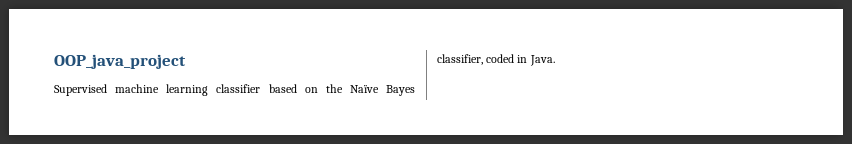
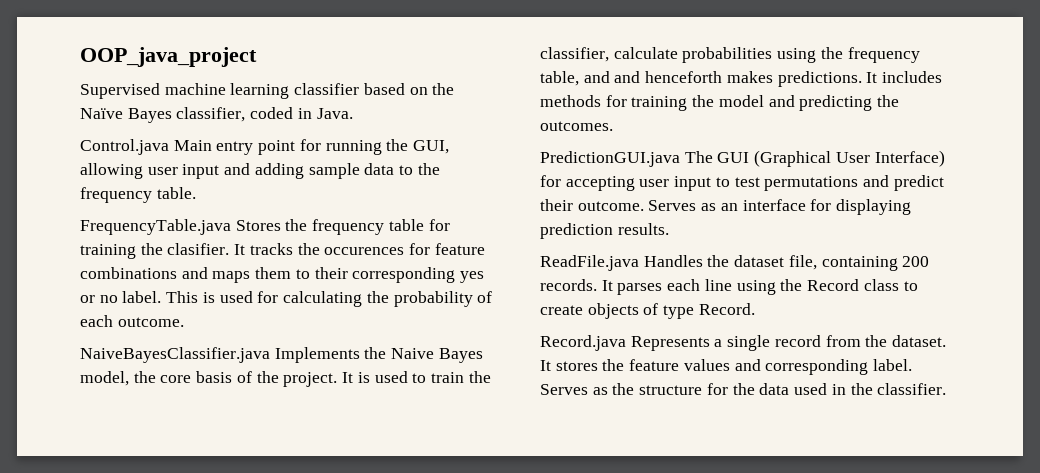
(555, 60) none -> [80,139,450,155] [80,163,440,179] [80,187,196,203] [80,219,450,235] [80,243,485,259] [80,267,485,283] [80,291,493,307] [80,315,184,327] [80,347,483,363] [80,371,491,387] [540,47,920,63] [540,71,943,87] [540,95,900,111] [540,121,613,131] [540,150,945,167] [540,175,944,191] [540,199,912,215] [540,223,669,239] [540,255,930,271] [540,279,918,295] [540,303,755,319] [540,335,947,351] [540,359,913,375] [540,383,947,395] // Control.java Main entry point for running the GUI, allowing user input and adding sample data to the frequency table. // FrequencyTable.java Stores the frequency table for training the clasifier. It tracks the occurences for feature combinations and maps them to their corresponding yes or no label. This is used for calculating the probability of each outcome. // NaiveBayesClassifier.java Implements the Naive Bayes model, the core basis of the project. It is used to train the classifier, calculate probabilities using the frequency table, and and henceforth makes predictions. It includes methods for training the model and predicting the outcomes. // PredictionGUI.java The GUI (Graphical User Interface) for accepting user input to test permutations and predict their outcome. Serves as an interface for displaying prediction results. // ReadFile.java Handles the dataset file, containing 200 records. It parses each line using the Record class to create objects of type Record. // Record.java Represents a single record from the dataset. It stores the feature values and corresponding label. Serves as the structure for the data used in the classifier.

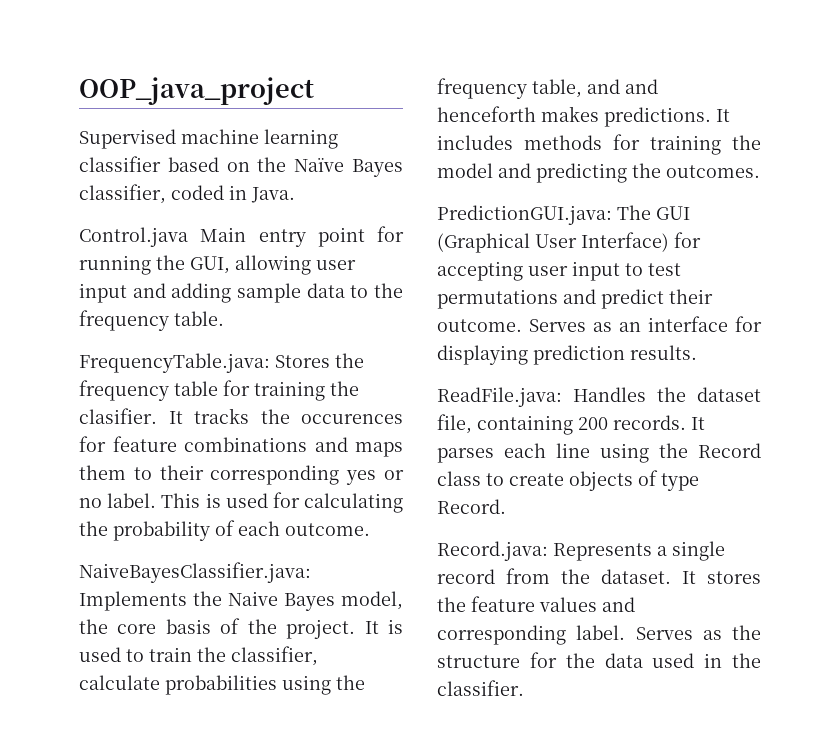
[80,219,231,235] FrequencyTable.java -> [79,353,270,373] FrequencyTable.java:
[80,347,270,363] NaiveBayesClassifier.java -> [79,562,311,583] NaiveBayesClassifier.java:
[540,151,680,167] PredictionGUI.java -> [437,205,612,225] PredictionGUI.java:
[540,255,639,271] ReadFile.java -> [437,387,562,407] ReadFile.java:
[540,335,626,351] Record.java -> [437,541,548,561] Record.java:

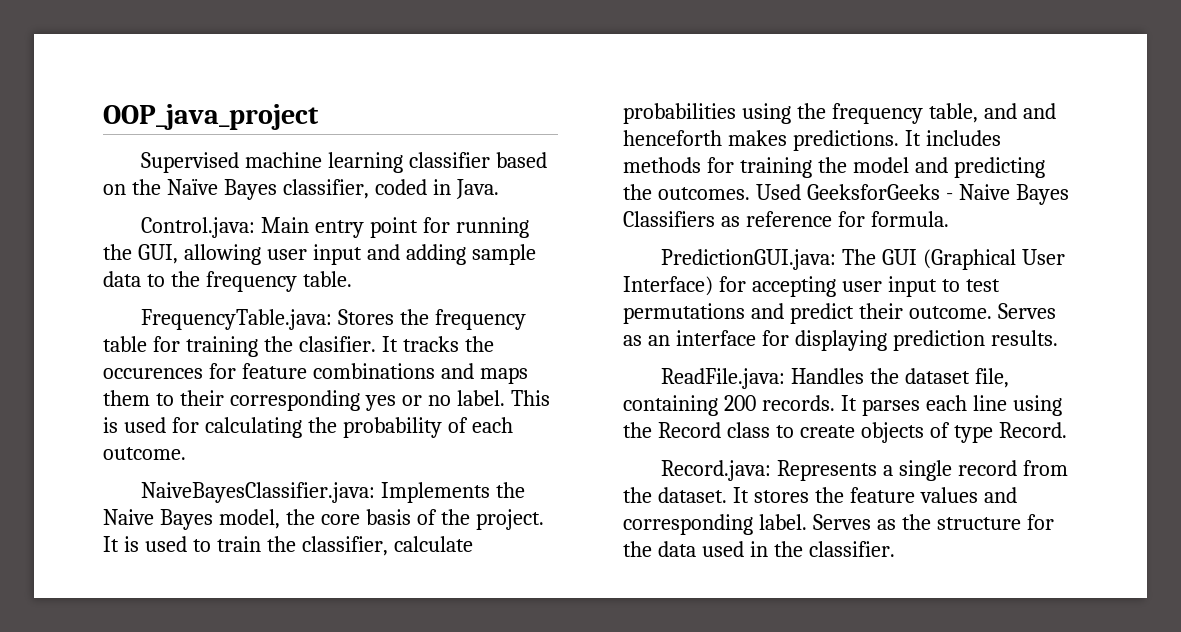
[79,227,188,247] Control.java -> [141,217,256,238] Control.java:
(760, 171) none -> [755,184,1069,205] [623,211,949,227] Used GeeksforGeeks - Naive Bayes Classifiers as reference for formula.

